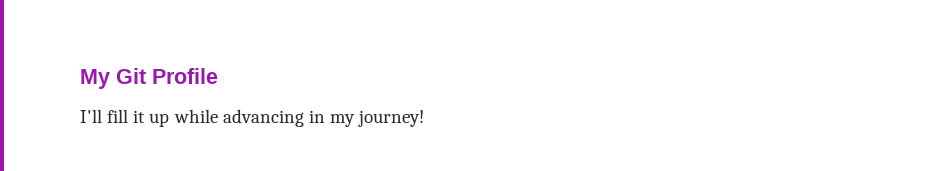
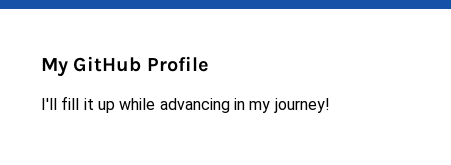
[116,68,146,84] Git -> [73,56,142,72] GitHub

